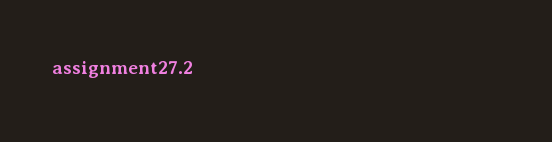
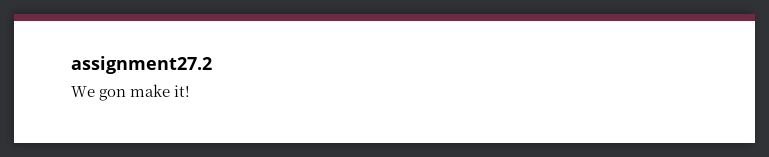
(193, 69) none -> [71,84,191,101] // We gon make it!

